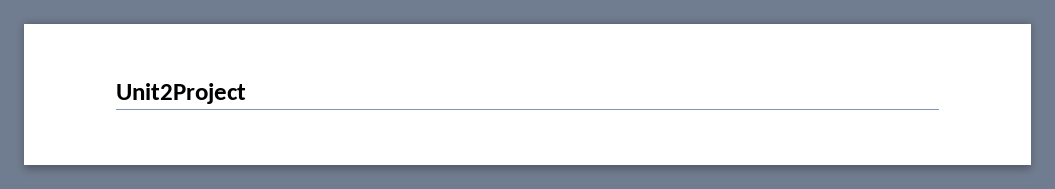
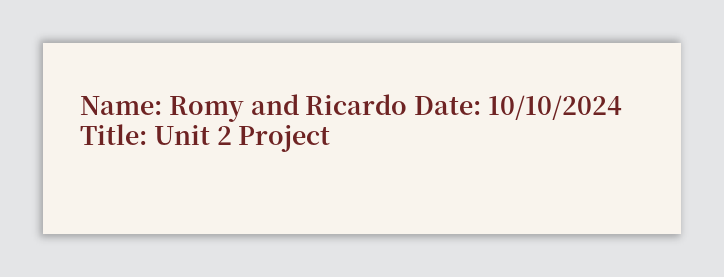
[116,83,246,104] Unit2Project -> [80,94,622,122] [80,124,331,152] Name: Romy and Ricardo Date: 10/10/2024 Title: Unit 2 Project

